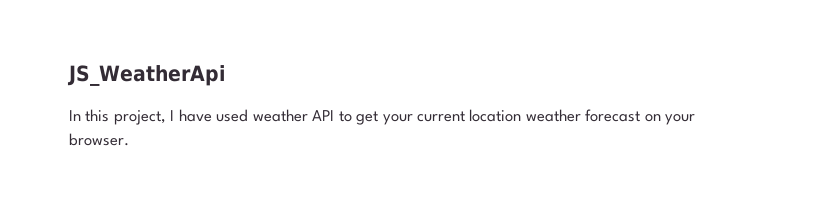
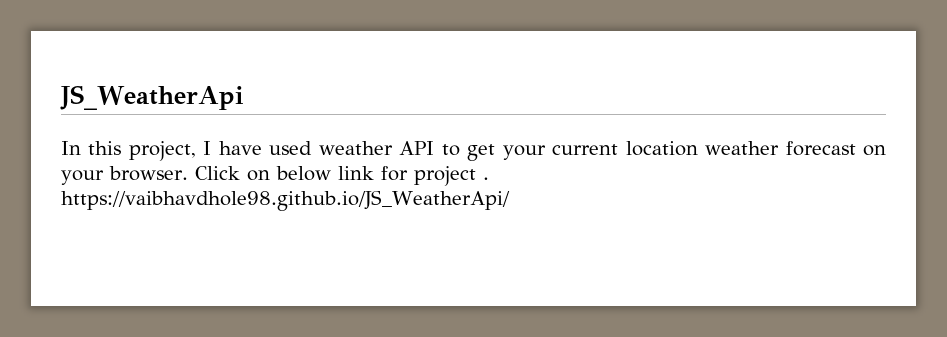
(129, 139) none -> [194,166,489,186] [61,190,510,211] Click on below link for project . https://vaibhavdhole98.github.io/JS_WeatherApi/

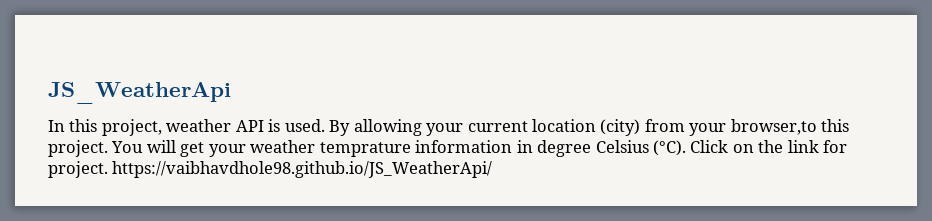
[203,141,886,161] [61,166,188,185] I have used weather API to get your current location weather forecast on your browser. -> [166,119,850,136] [48,140,687,157] weather API is used. By allowing your current location (city) from your browser,to this project. You will get your weather temprature information in degree Celsius (°C).
[275,166,331,181] below -> [758,140,784,153] the
[413,166,489,186] project . -> [48,161,108,178] project.

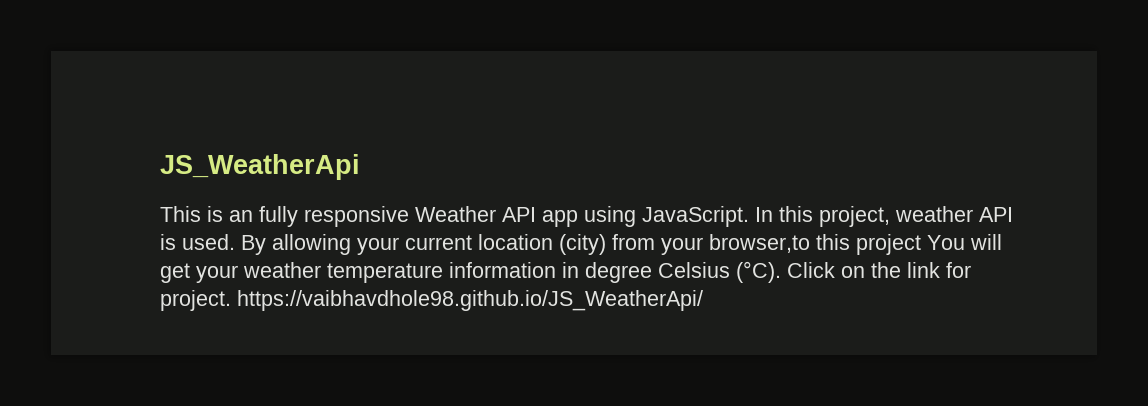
(231, 93) none -> [160,206,749,227] This is an fully responsive Weather API app using JavaScript.
[48,140,108,157] project. -> [856,234,921,255] project
[319,142,411,157] temprature -> [327,263,443,283] temperature

